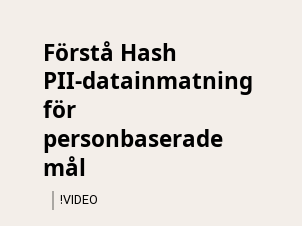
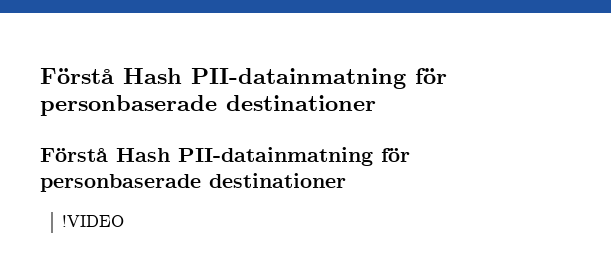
[43,41,178,61] [43,71,253,95] [43,100,76,118] [43,129,223,153] [43,156,86,176] Förstå Hash PII-datainmatning för personbaserade mål -> [40,68,447,89] [40,95,376,116] [40,147,410,166] [40,173,346,192] Förstå Hash PII-datainmatning för personbaserade destinationer // Förstå Hash PII-datainmatning för personbaserade destinationer

